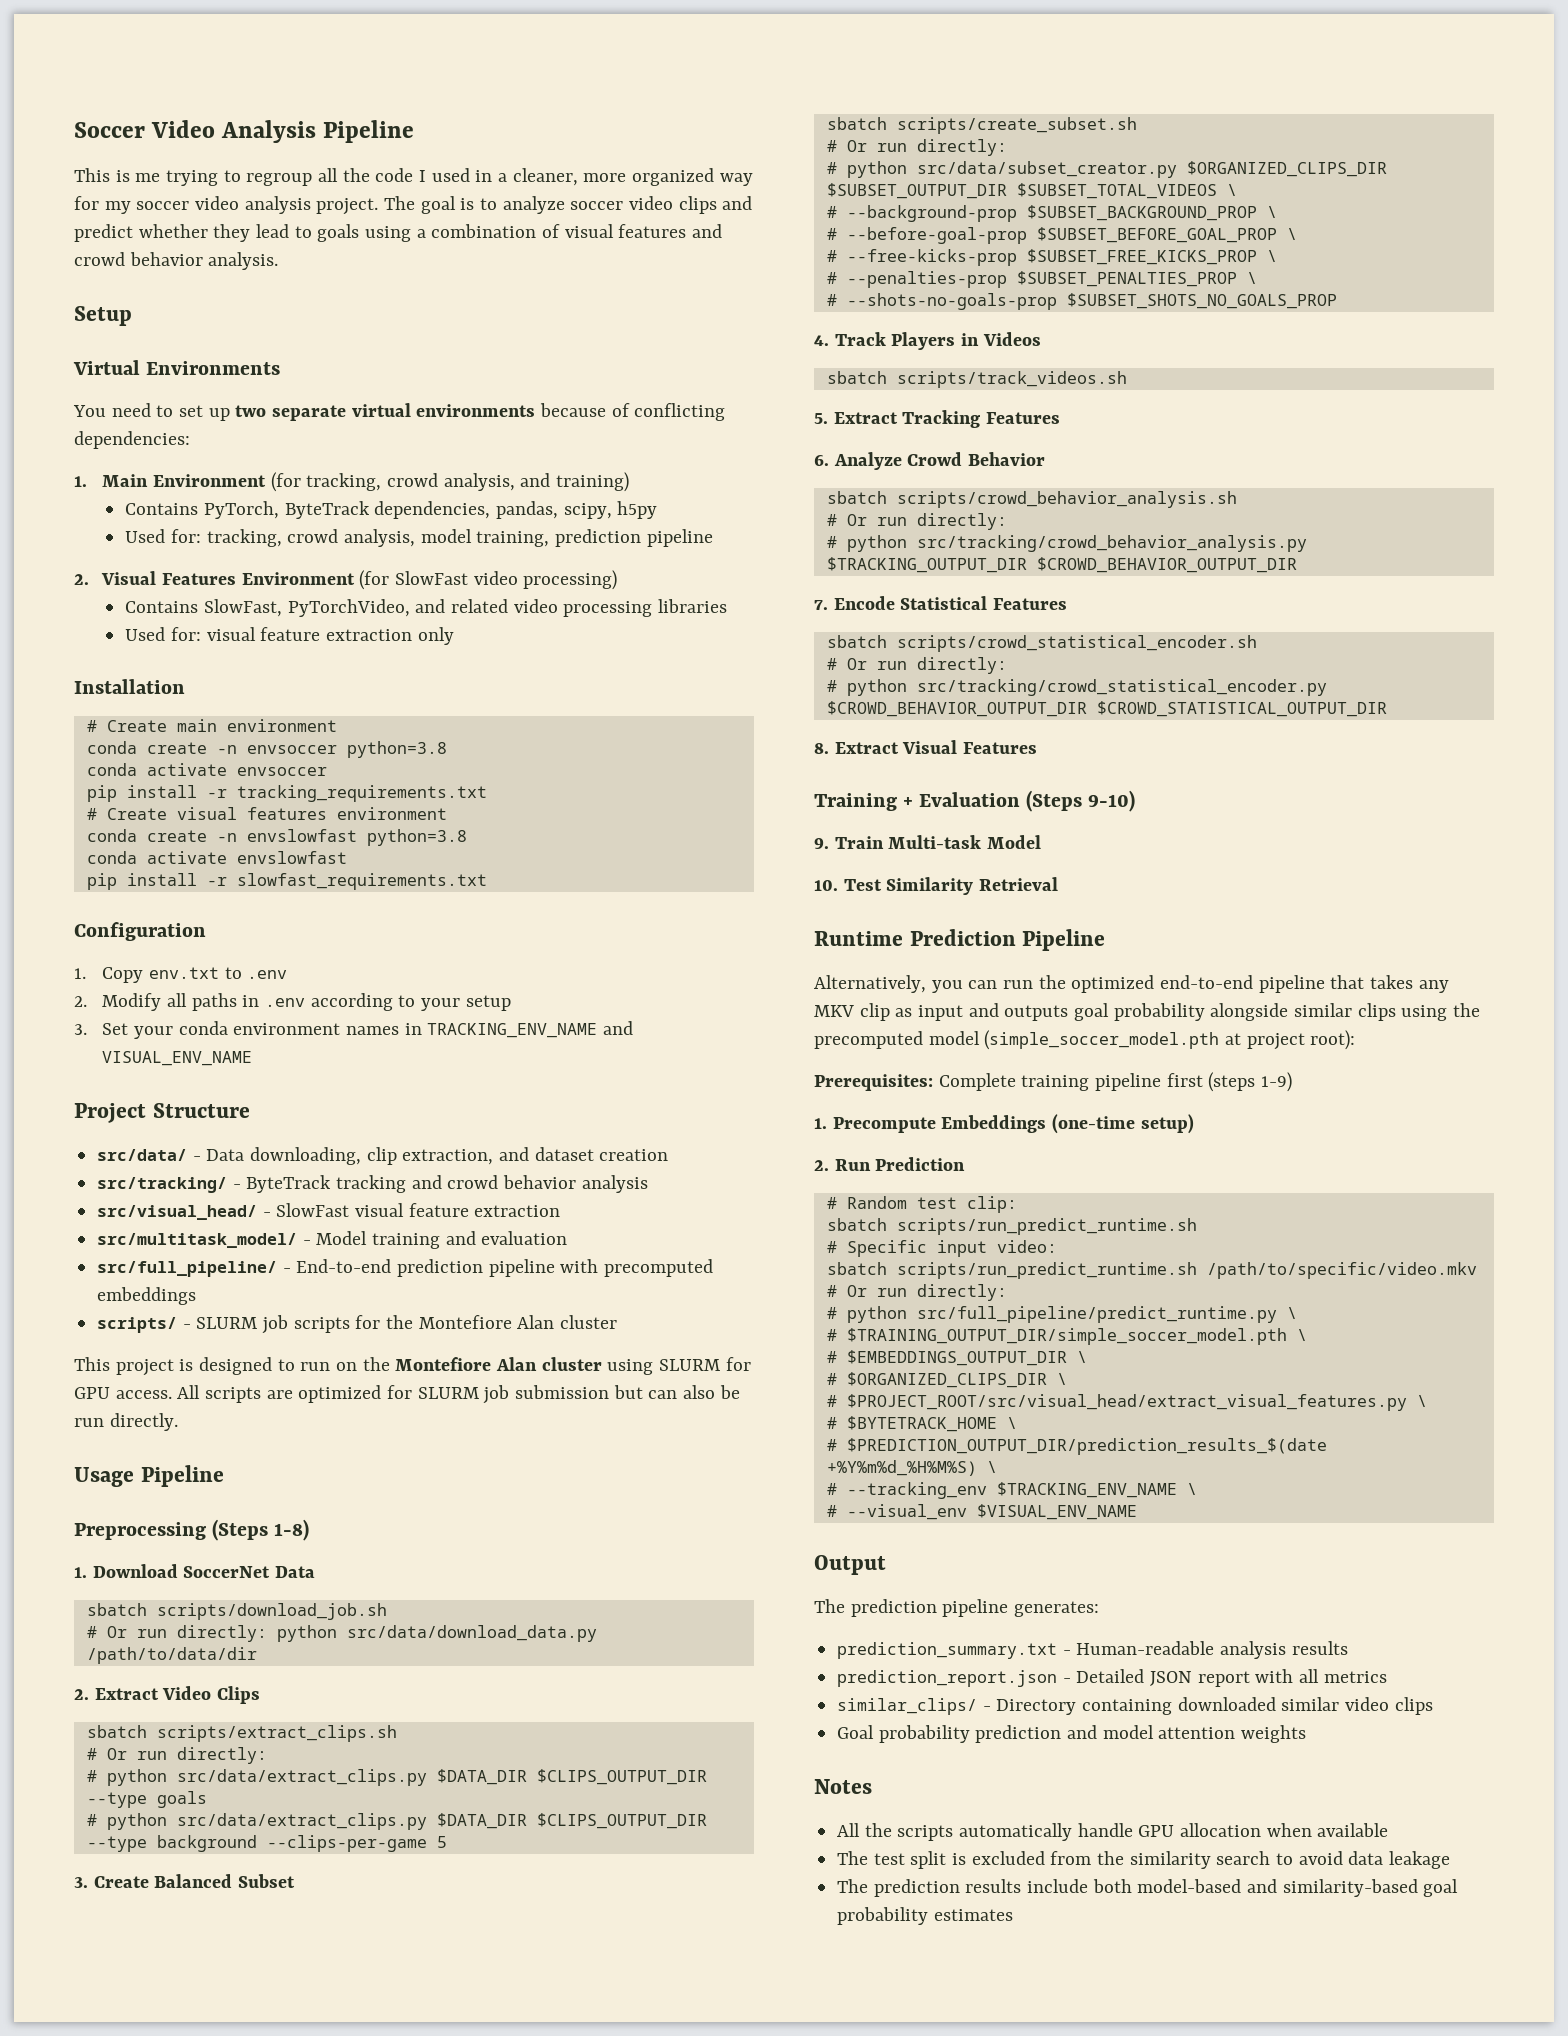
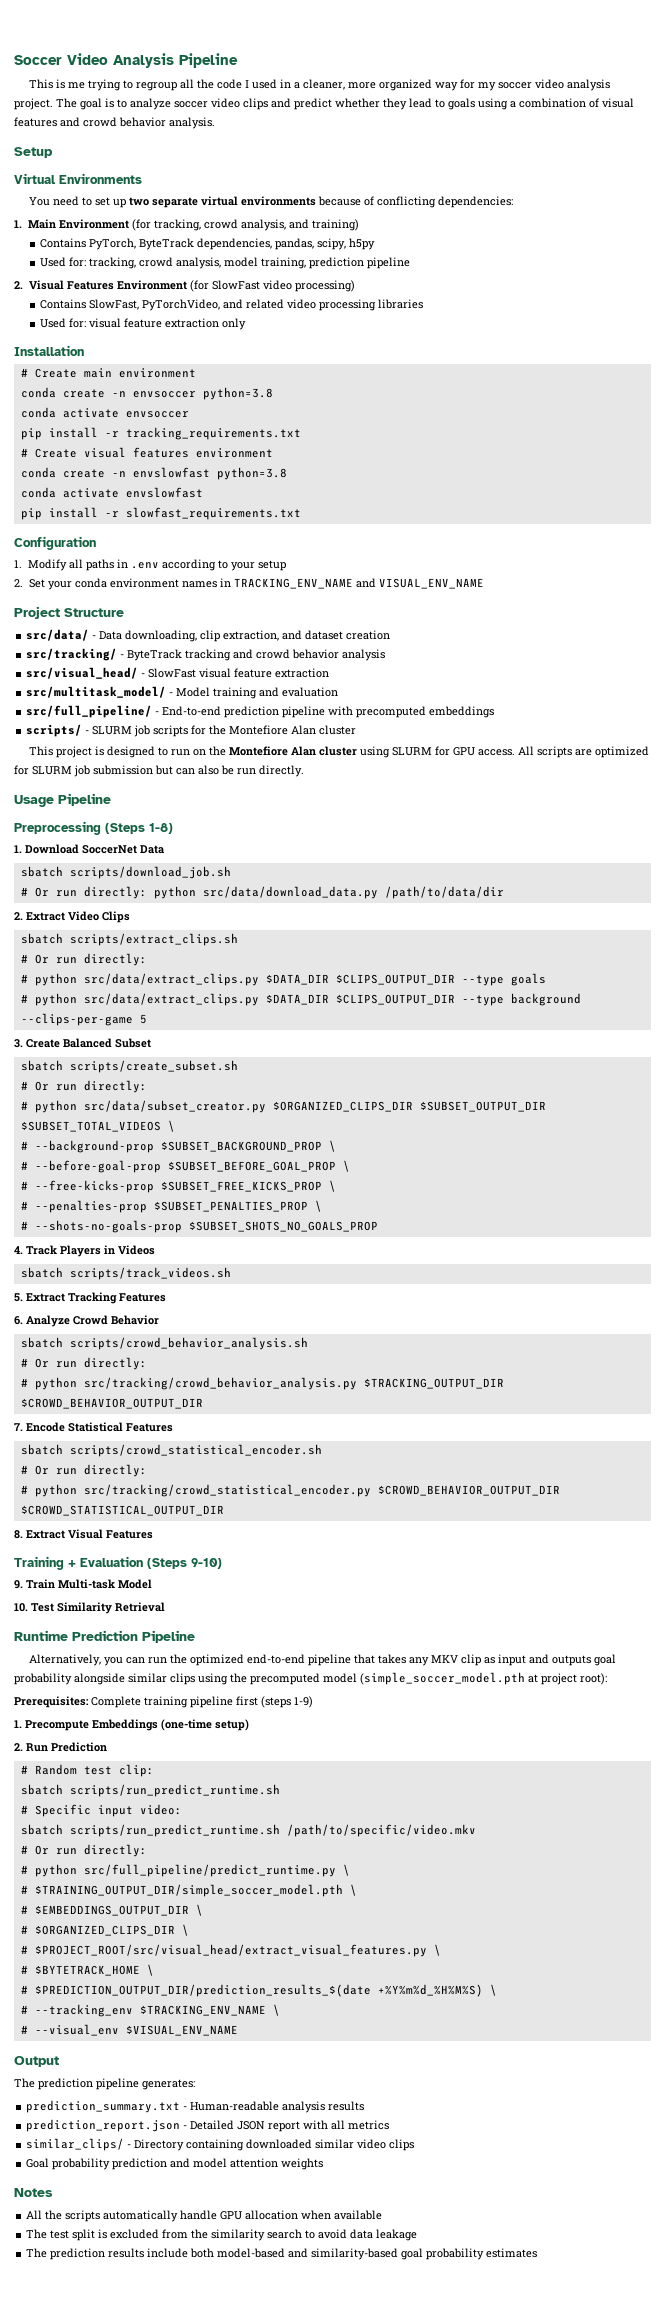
[102,967,288,983] [74,996,87,1007] Copy env.txt to .env // 2. -> (22, 564) none
[74,1024,87,1035] 3. -> [14,579,23,587] 2.

